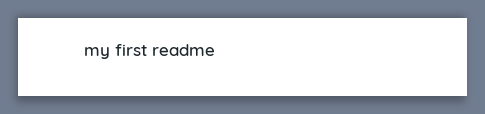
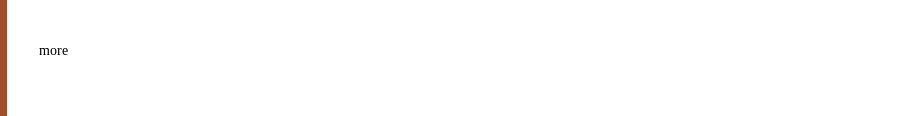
[84,44,215,59] my first readme -> [39,48,68,55] more

